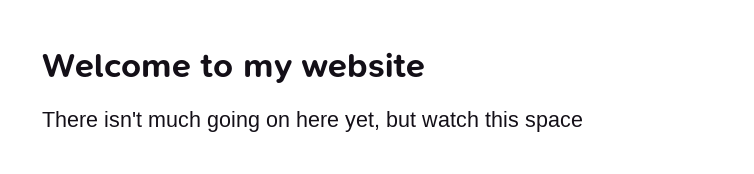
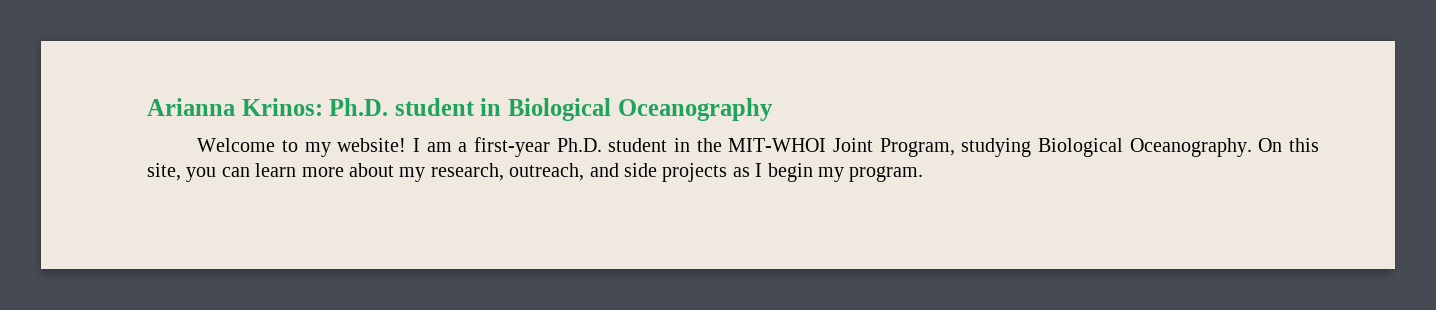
[42,52,425,83] [42,111,583,132] Welcome to my website // There isn't much going on here yet, but watch this space -> [147,98,773,121] [197,137,1319,157] [147,163,924,182] Arianna Krinos: Ph.D. student in Biological Oceanography // Welcome to my website! I am a first-year Ph.D. student in the MIT-WHOI Joint Program, studying Biological Oceanography. On this site, you can learn more about my research, outreach, and side projects as I begin my program.

